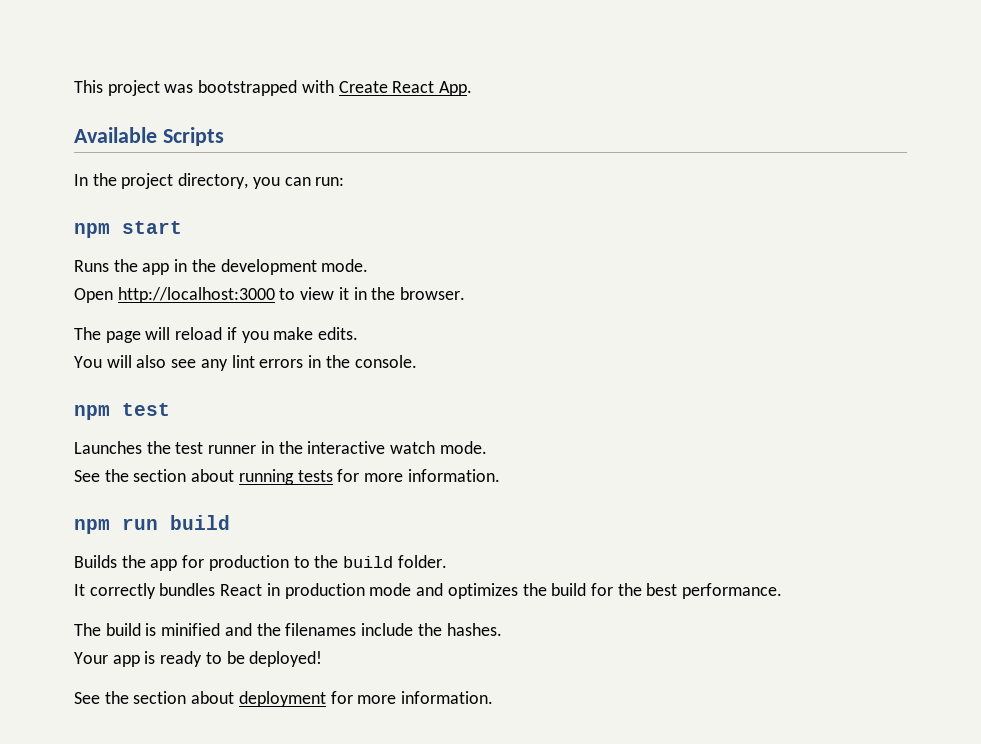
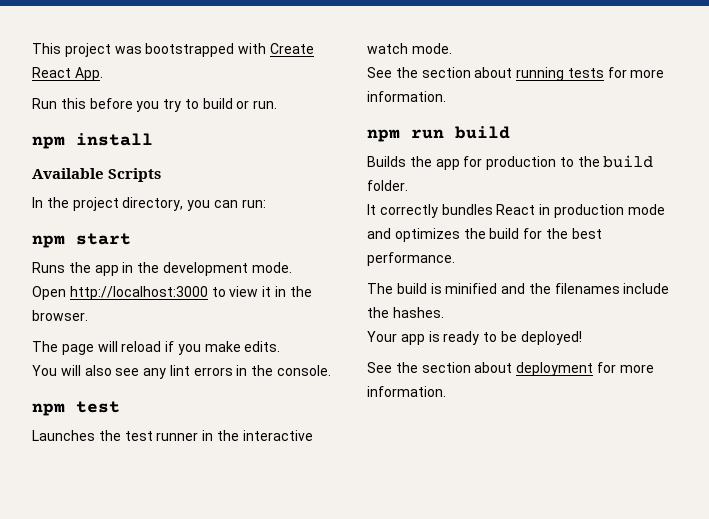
(473, 88) none -> [32,98,278,112] [32,133,153,149] // Run this before you try to build or run. // npm install

